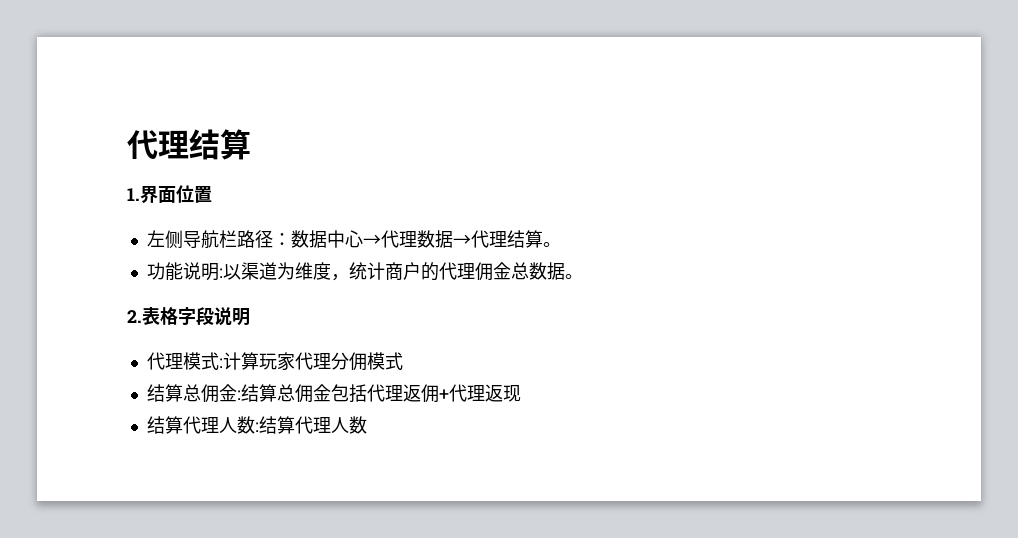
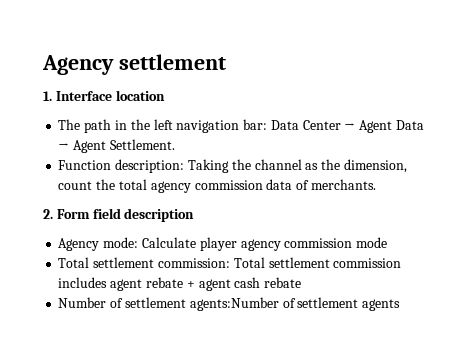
[127,129,251,160] 代理结算 -> [42,54,226,75] Agency settlement
[140,185,212,204] [146,230,561,249] [146,262,583,281] [127,307,250,326] [146,352,403,371] [146,384,521,403] [146,416,367,434] 界面位置 // 左侧导航栏路径：数据中心→代理数据→代理结算。 // 功能说明:以渠道为维度，统计商户的代理佣金总数据。 // 2.表格字段说明 // 代理模式:计算玩家代理分佣模式 // 结算总佣金:结算总佣金包括代理返佣+代理返现 // 结算代理人数:结算代理人数 -> [55,90,165,101] [58,119,424,133] [58,139,175,153] [58,159,407,173] [58,179,376,193] [43,208,195,222] [58,237,388,251] [58,257,402,268] [58,277,302,291] [58,297,401,311] Interface location // The path in the left navigation bar: Data Center → Agent Data → Agent Settlement. // Function description: Taking the channel as the dimension, count the total agency commission data of merchants. // 2. Form field description // Agency mode: Calculate player agency commission mode // Total settlement commission: Total settlement commission includes agent rebate + agent cash rebate // Number of settlement agents:Number of settlement agents

